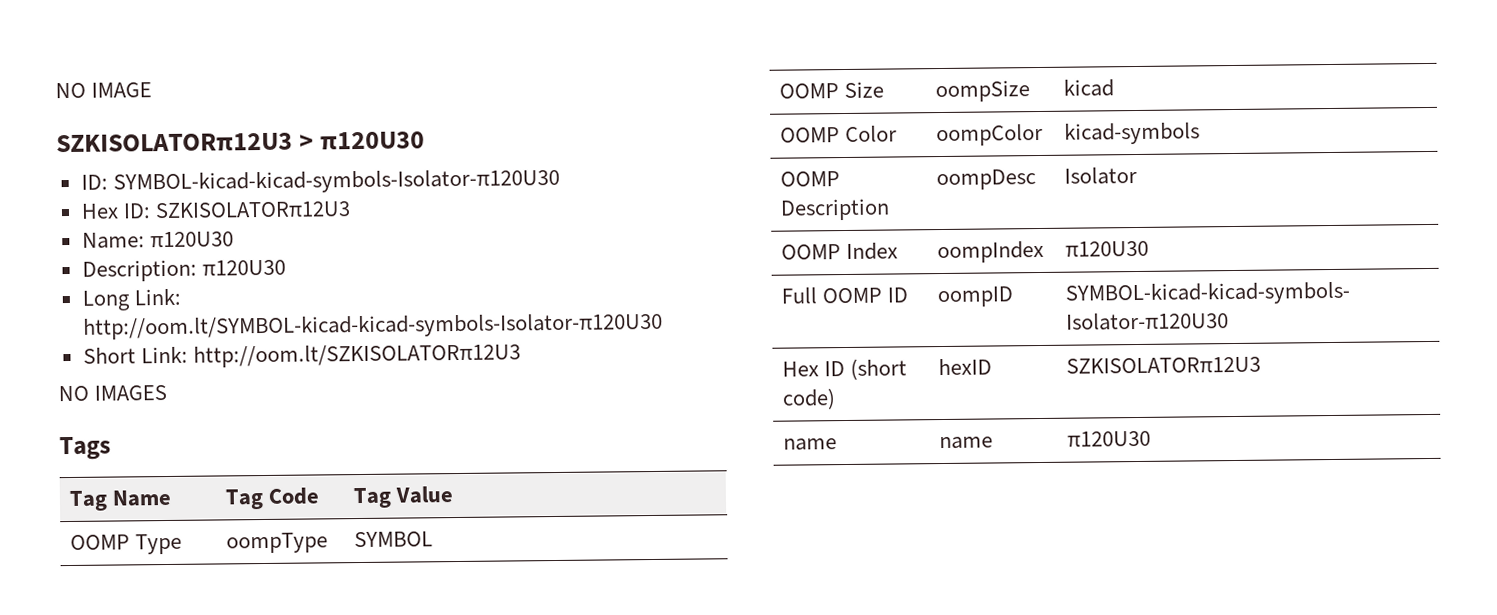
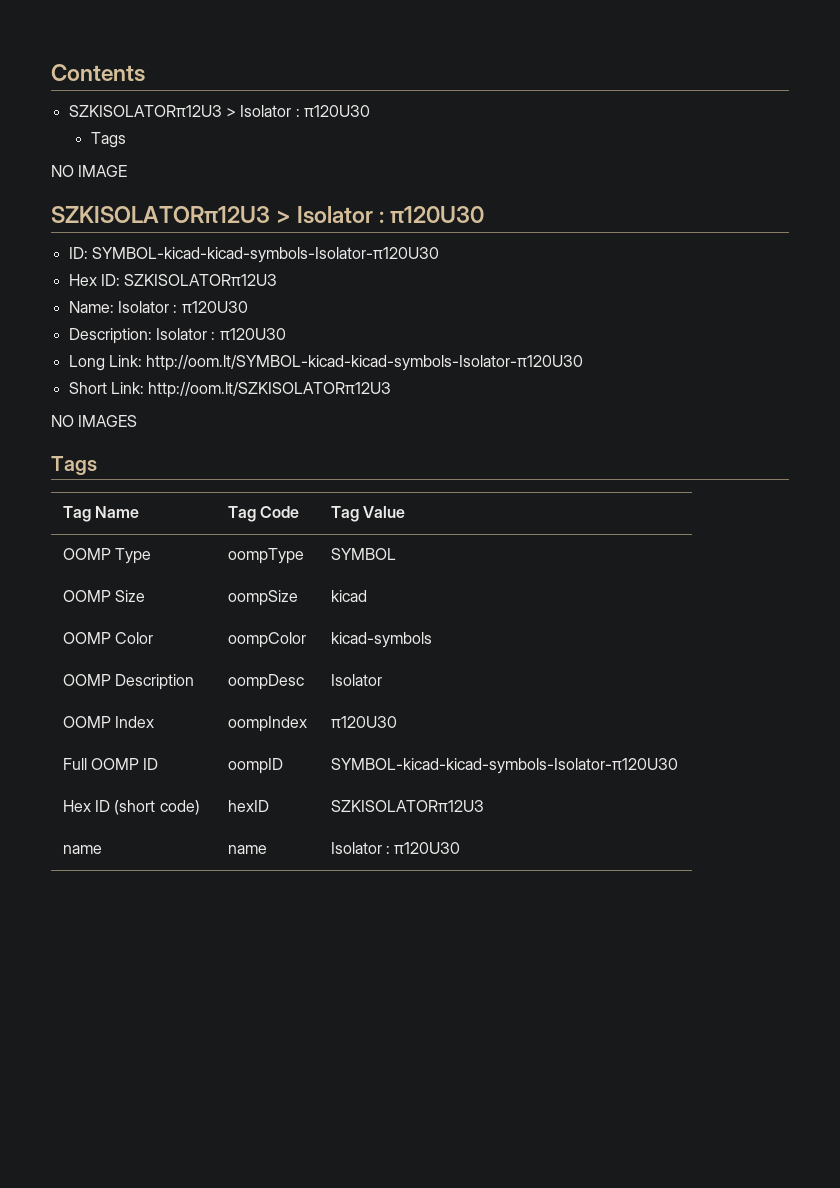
(55, 90) none -> [51,64,145,82] [68,105,370,117] [90,132,126,148] Contents // SZKISOLATORπ12U3 > Isolator : π120U30 // Tags //
(315, 142) none -> [297,206,385,224] Isolator :
(145, 240) none -> [117,301,178,313] Isolator :
(197, 270) none -> [155,328,216,340] Isolator :
(994, 443) none -> [330,842,391,854] Isolator :

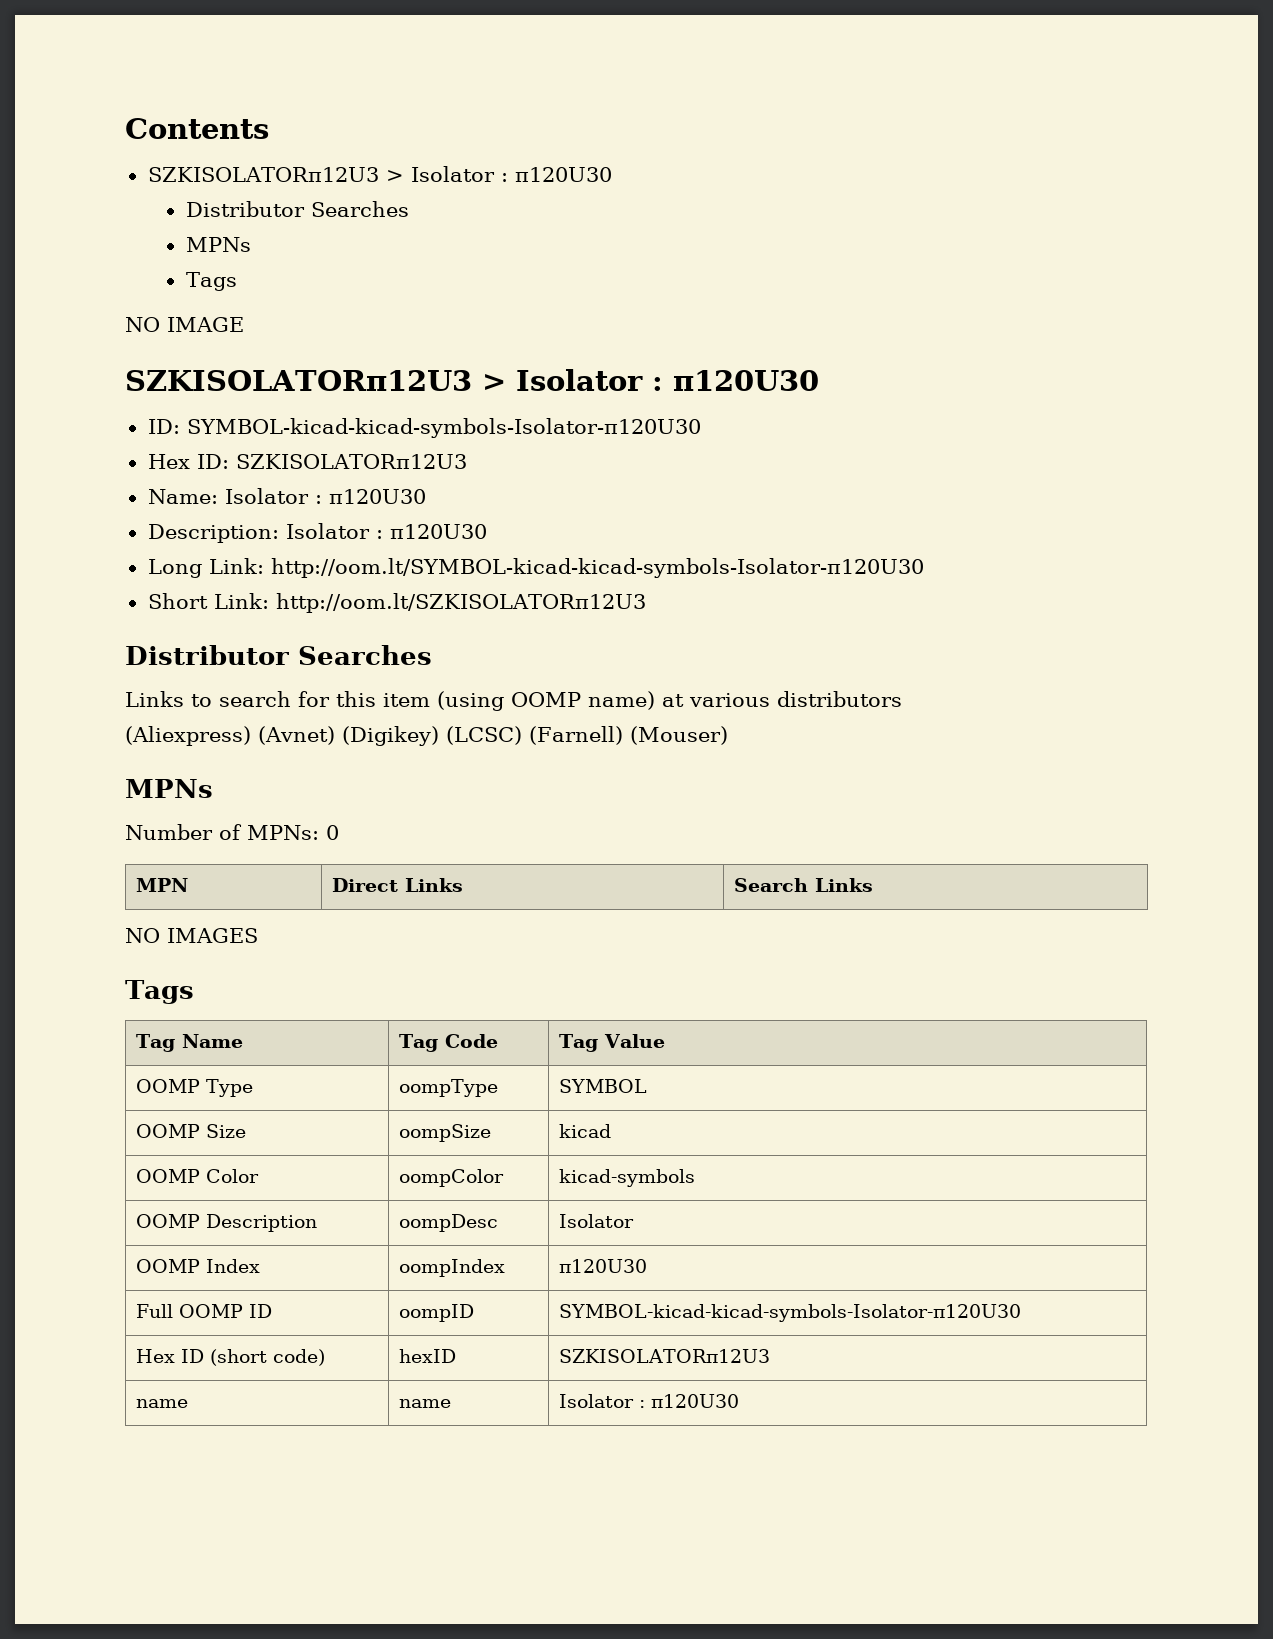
(370, 111) none -> [185,201,409,217] [185,237,251,252] // Distributor Searches // MPNs
(392, 390) none -> [125,645,432,665] [125,691,902,711] [125,726,728,746] [125,779,213,798] [125,824,339,840] [136,878,189,892] [332,878,464,892] [734,878,874,892] // Distributor Searches // Links to search for this item (using OOMP name) at various distributors // (Aliexpress) (Avnet) (Digikey) (LCSC) (Farnell) (Mouser) // MPNs // Number of MPNs: 0 // MPN | Direct Links | Search Links

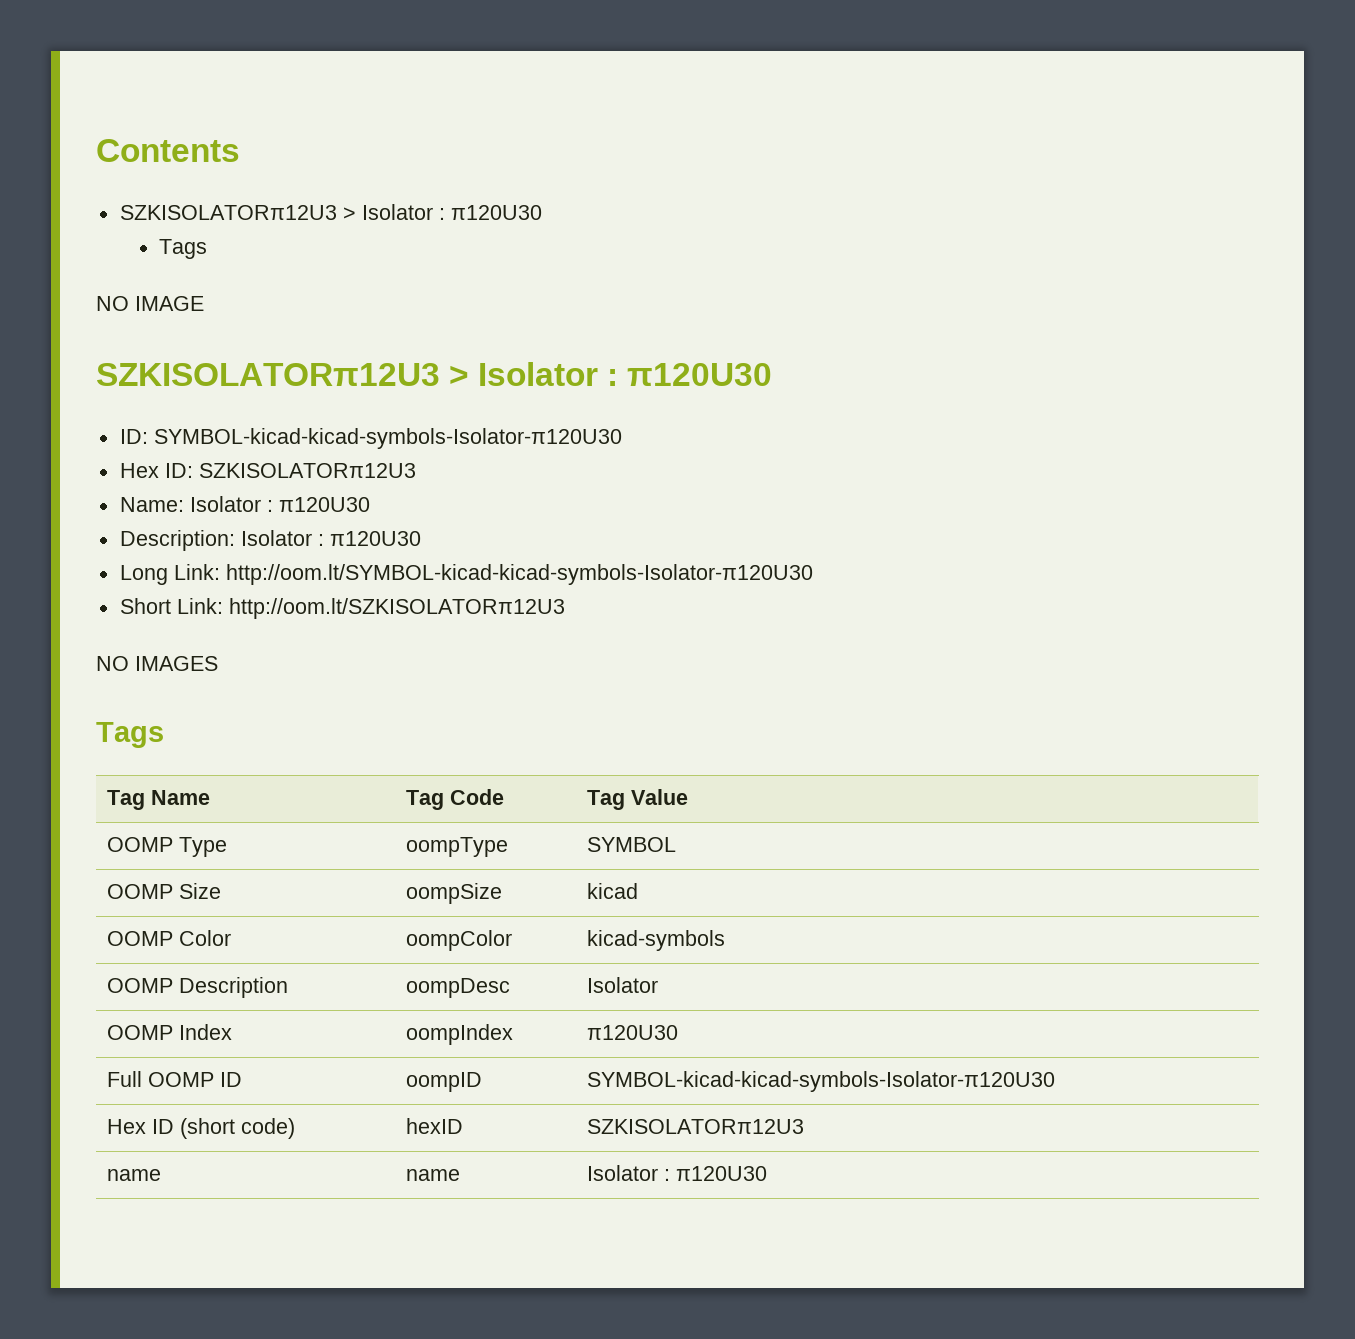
[185,201,409,217] [185,237,251,252] // Distributor Searches // MPNs -> (542, 212) none
[125,645,432,665] [125,691,902,711] [125,726,728,746] [125,779,213,798] [125,824,339,840] [136,878,189,892] [332,878,464,892] [734,878,874,892] // Distributor Searches // Links to search for this item (using OOMP name) at various distributors // (Aliexpress) (Avnet) (Digikey) (LCSC) (Farnell) (Mouser) // MPNs // Number of MPNs: 0 // MPN | Direct Links | Search Links -> (565, 608) none

